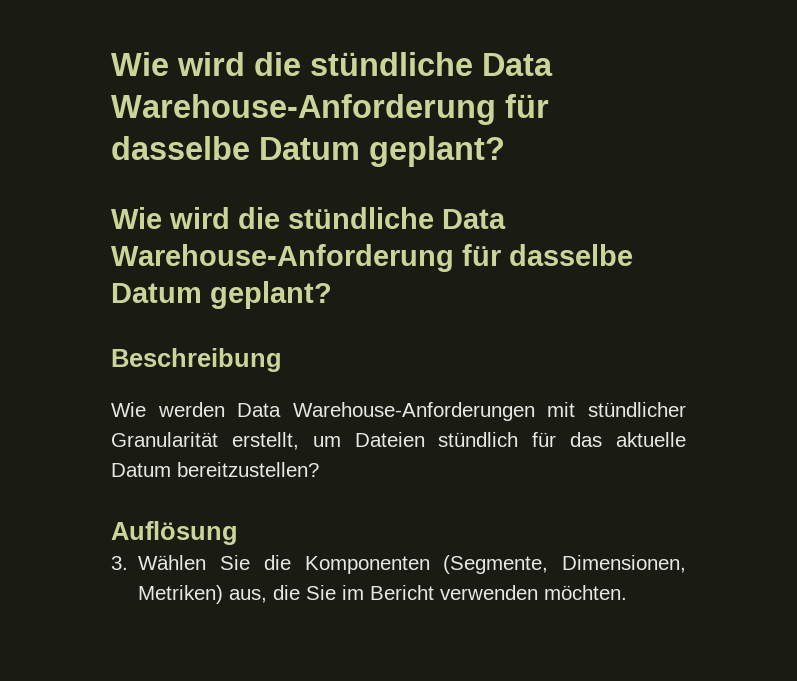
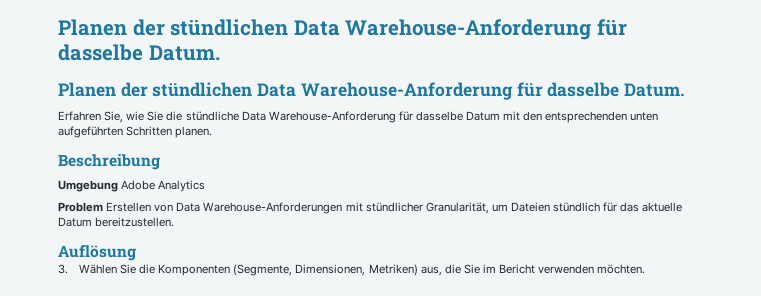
[111,52,553,76] [111,94,549,125] [111,136,505,167] [111,207,506,229] [111,244,633,272] [111,281,332,309] [111,348,282,372] [111,402,225,417] Wie wird die stündliche Data Warehouse-Anforderung für dasselbe Datum geplant? // Wie wird die stündliche Data Warehouse-Anforderung für dasselbe Datum geplant? // Beschreibung // Wie werden -> [58,19,627,40] [58,44,220,61] [58,82,685,100] [58,111,659,123] [58,126,213,138] [58,154,160,170] [58,180,206,192] [58,202,174,212] Planen der stündlichen Data Warehouse-Anforderung für dasselbe Datum. // Planen der stündlichen Data Warehouse-Anforderung für dasselbe Datum. // Erfahren Sie, wie Sie die stündliche Data Warehouse-Anforderung für dasselbe Datum mit den entsprechenden unten aufgeführten Schritten planen. // Beschreibung // Umgebung Adobe Analytics // Problem Erstellen von
[111,432,299,450] Granularität erstellt, -> [425,202,489,214] Granularität,
[177,462,319,477] bereitzustellen? -> [95,217,175,227] bereitzustellen.

